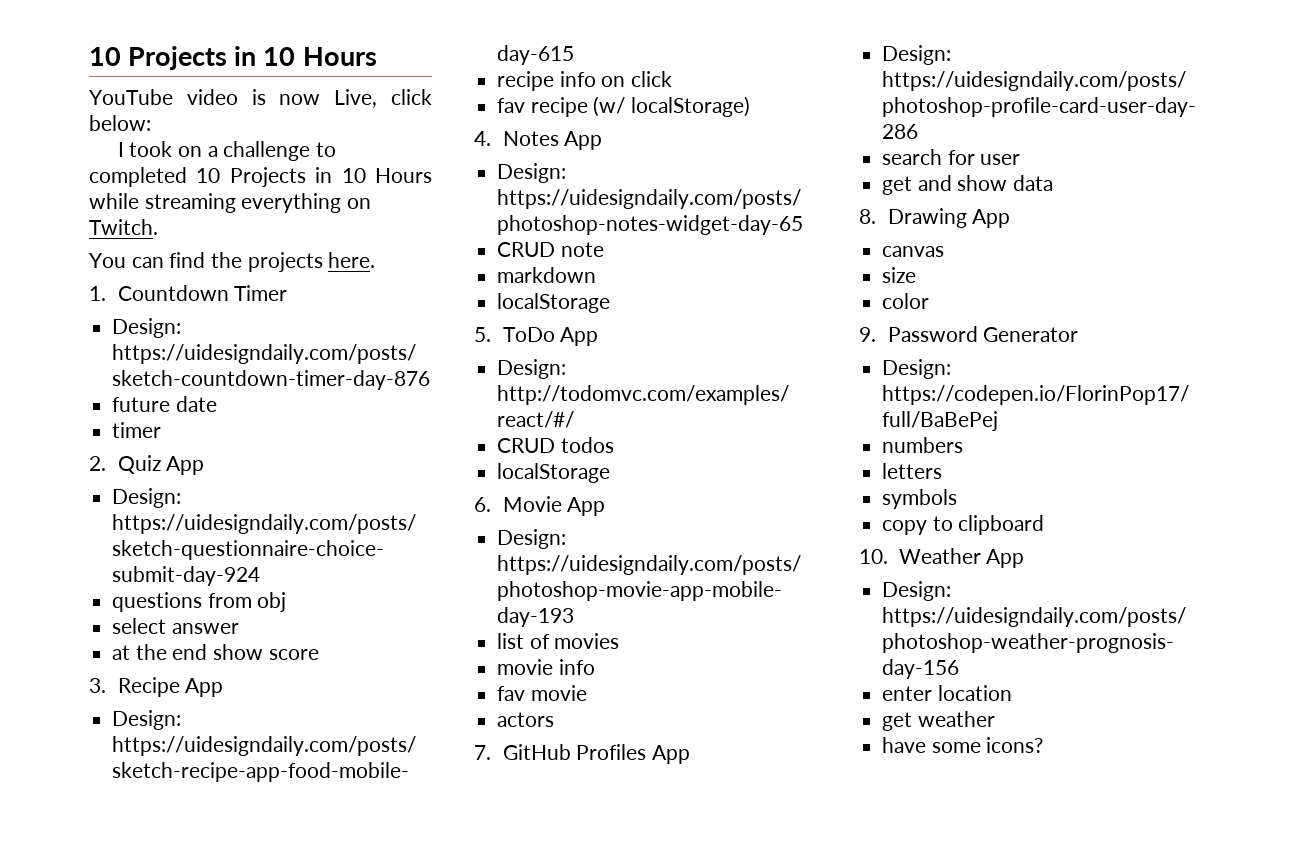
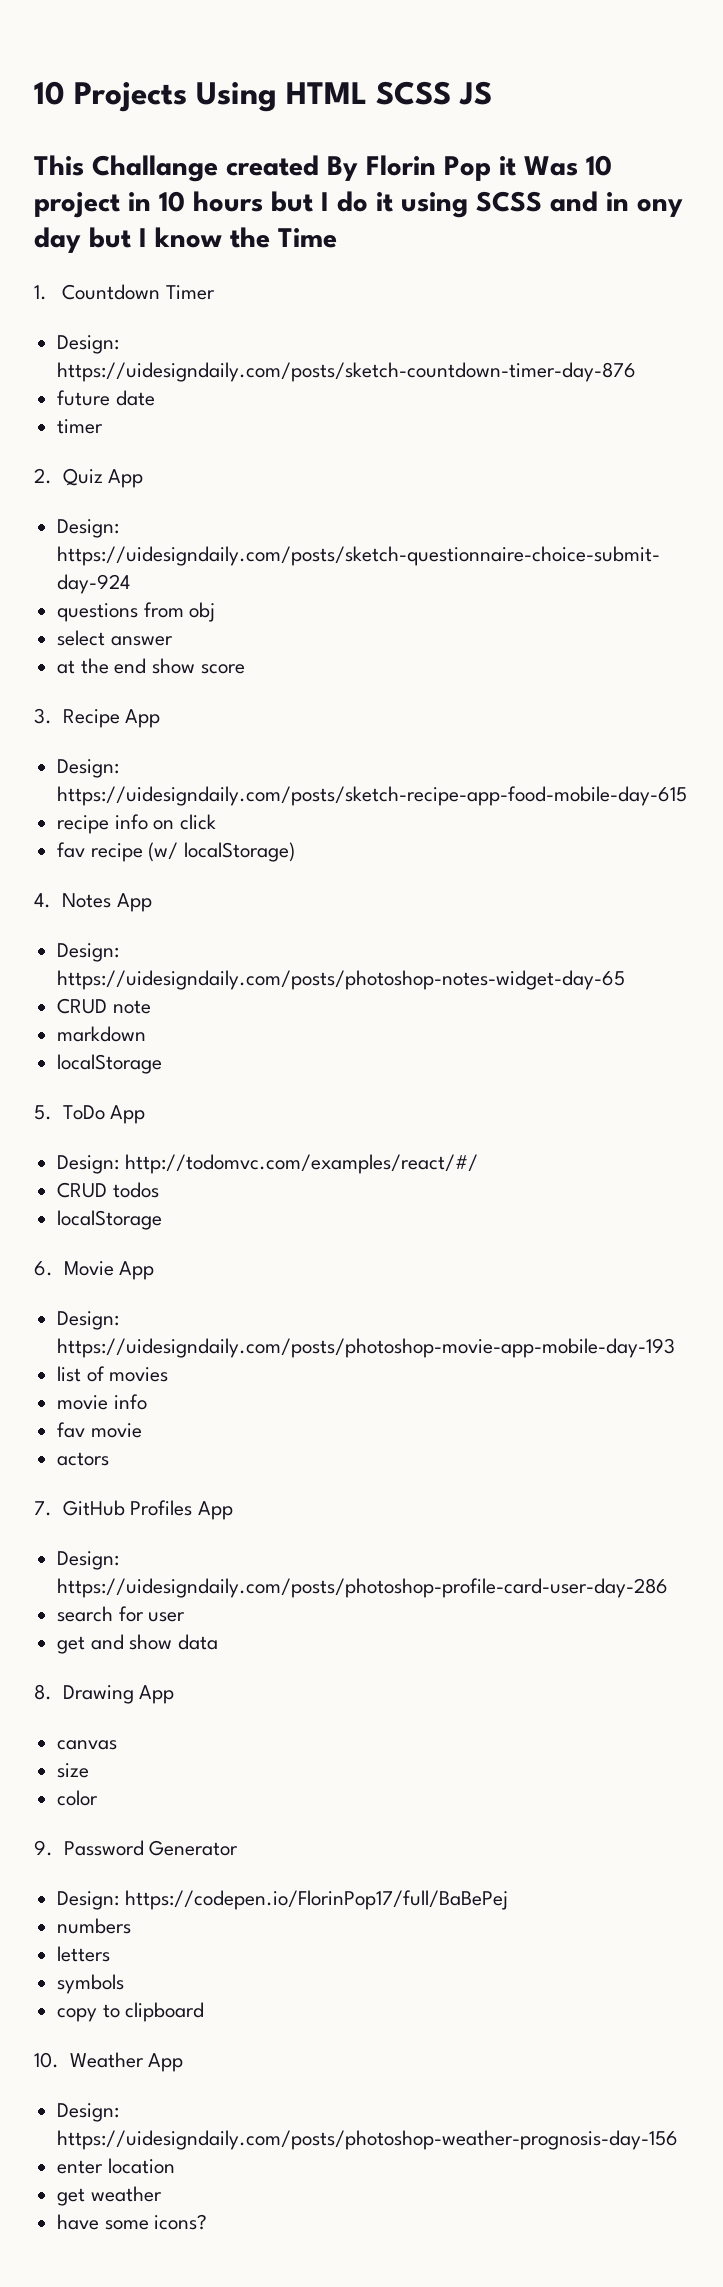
[89,46,377,70] [89,89,432,108] [89,115,151,131] [117,141,336,161] [89,167,432,187] [89,193,372,213] [89,219,158,235] [89,252,376,272] 10 Projects in 10 Hours // YouTube video is now Live, click below: // I took on a challenge to completed 10 Projects in 10 Hours while streaming everything on Twitch. // You can find the projects here. -> [34,81,492,112] [34,155,612,182] [34,191,683,218] [34,227,337,253] 10 Projects Using HTML SCSS JS // This Challange created By Florin Pop it Was 10 project in 10 hours but I do it using SCSS and in ony day but I know the Time

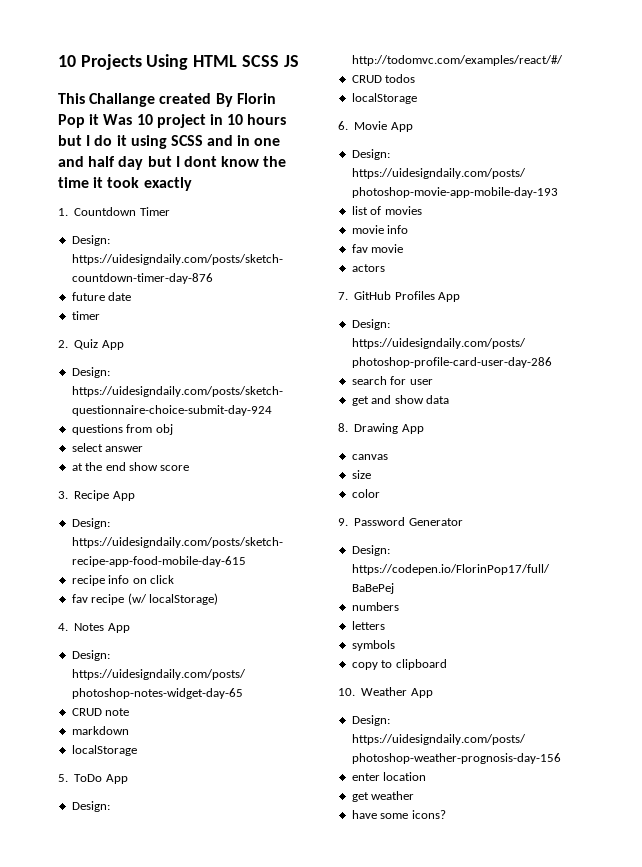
[637,198,683,217] ony -> [254,138,281,146] [58,156,116,167] one and half
(147, 237) none -> [183,156,217,167] dont
[278,228,337,248] Time -> [58,177,192,191] time it took exactly

